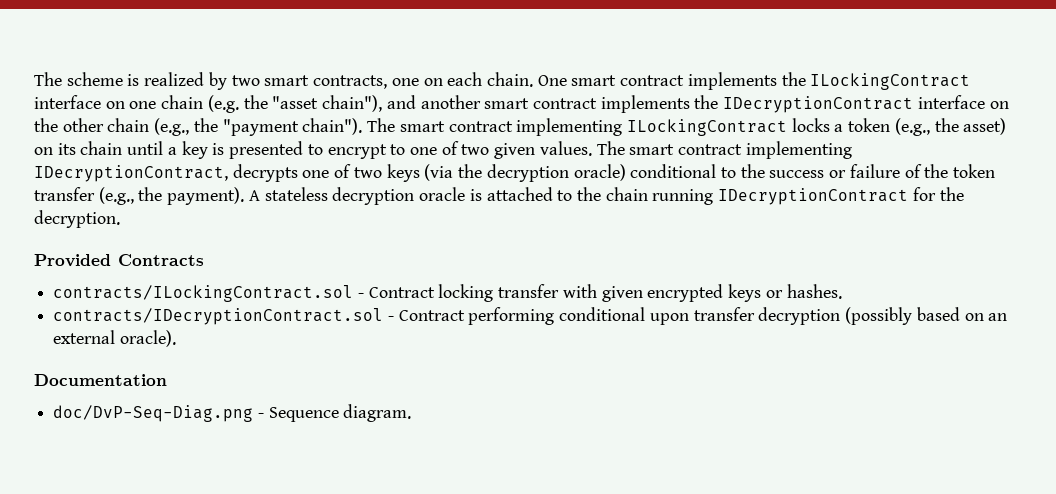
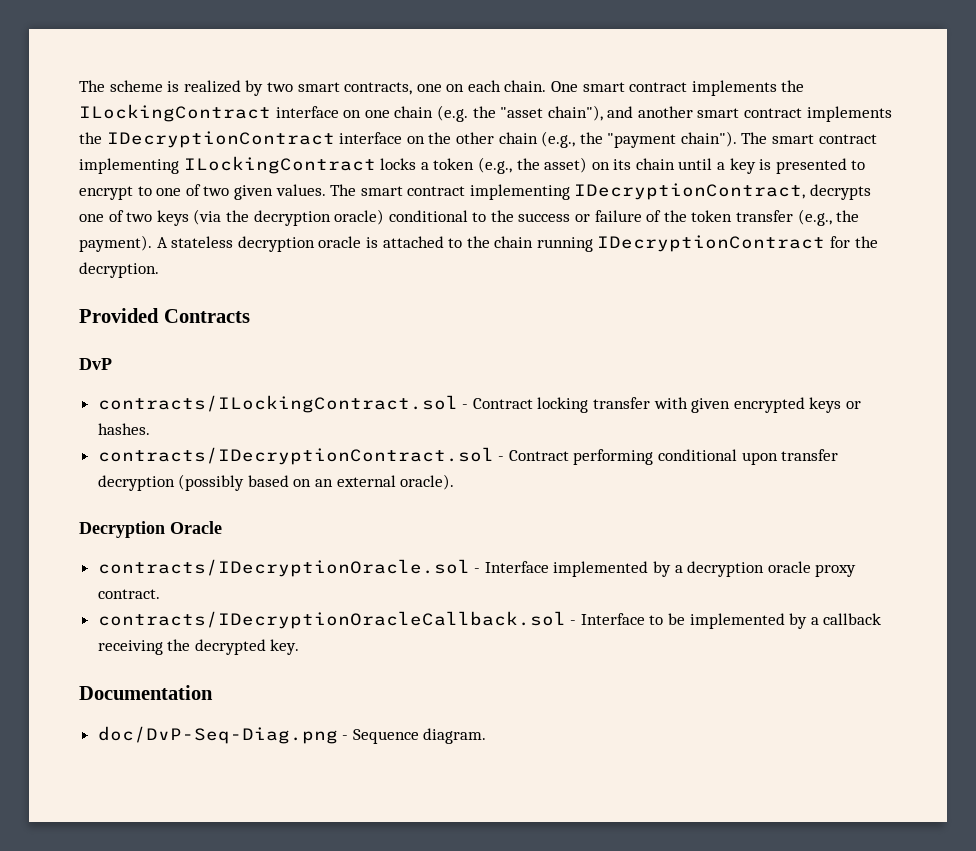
(204, 260) none -> [79,358,112,370] // DvP
(176, 338) none -> [79,521,222,538] [97,559,857,577] [97,589,160,599] [97,611,882,629] [97,639,300,655] // Decryption Oracle // contracts/IDecryptionOracle.sol - Interface implemented by a decryption oracle proxy contract. // contracts/IDecryptionOracleCallback.sol - Interface to be implemented by a callback receiving the decrypted key.

